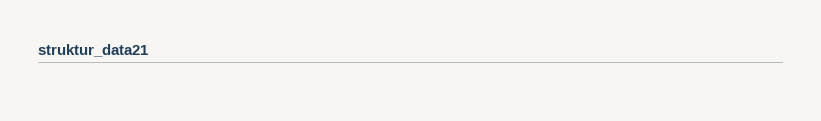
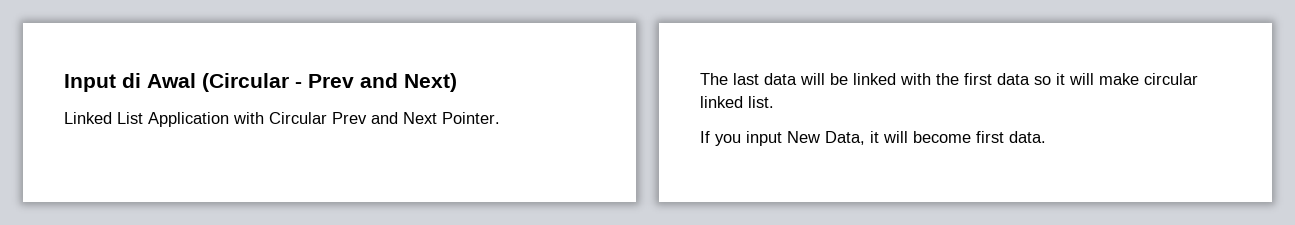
[38,44,148,57] struktur_data21 -> [64,73,457,92] [64,112,500,127] [700,73,1198,85] [700,96,774,108] [700,131,1046,146] Input di Awal (Circular - Prev and Next) // Linked List Application with Circular Prev and Next Pointer. // The last data will be linked with the first data so it will make circular linked list. // If you input New Data, it will become first data.

